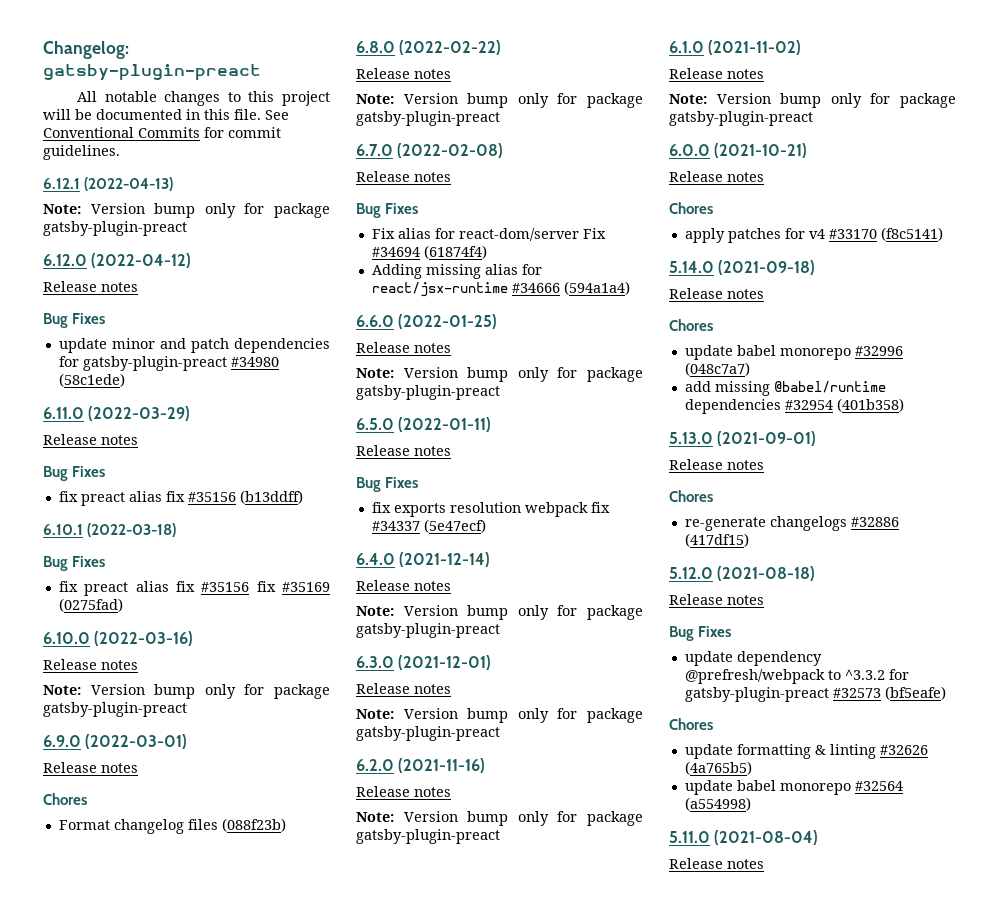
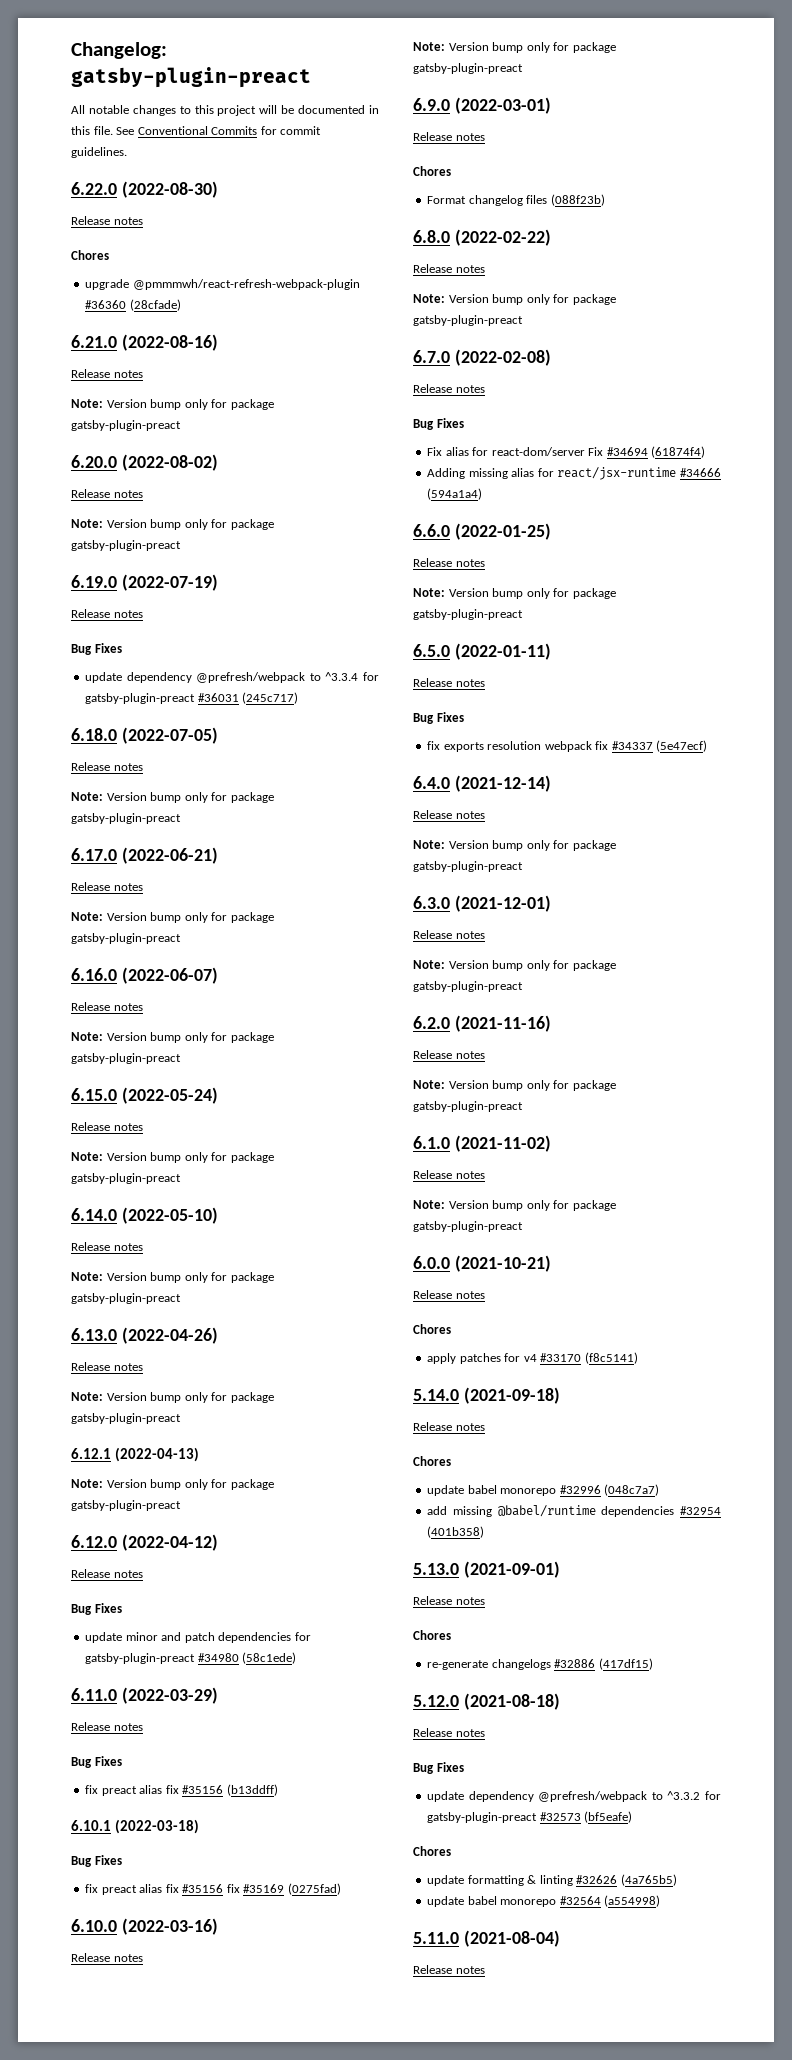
(120, 152) none -> [71,181,218,198] [71,216,143,225] [71,250,109,260] [85,279,360,290] [85,299,181,311] [71,334,218,351] [71,369,143,378] [71,399,274,410] [71,420,181,431] [71,454,218,471] [71,489,143,498] [71,519,274,530] [71,540,181,551] [71,574,218,591] [71,609,143,618] [71,643,122,655] [85,672,379,683] [85,692,299,704] [71,727,218,744] [71,762,143,771] [71,792,274,803] [71,813,181,824] [71,847,218,864] [71,882,143,891] [71,912,274,923] [71,933,181,944] [71,967,218,984] [71,1002,143,1011] [71,1032,274,1043] [71,1053,181,1064] [71,1087,218,1104] [71,1122,143,1131] [71,1152,274,1163] [71,1173,181,1184] [71,1207,218,1224] [71,1242,143,1251] [71,1272,274,1283] [71,1293,181,1304] [71,1327,218,1344] [71,1362,143,1371] [71,1392,274,1403] [71,1413,181,1424] // 6.22.0 (2022-08-30) // Release notes // Chores // upgrade @pmmmwh/react-refresh-webpack-plugin #36360 (28cfade) // 6.21.0 (2022-08-16) // Release notes // Note: Version bump only for package gatsby-plugin-preact // 6.20.0 (2022-08-02) // Release notes // Note: Version bump only for package gatsby-plugin-preact // 6.19.0 (2022-07-19) // Release notes // Bug Fixes // update dependency @prefresh/webpack to ^3.3.4 for gatsby-plugin-preact #36031 (245c717) // 6.18.0 (2022-07-05) // Release notes // Note: Version bump only for package gatsby-plugin-preact // 6.17.0 (2022-06-21) // Release notes // Note: Version bump only for package gatsby-plugin-preact // 6.16.0 (2022-06-07) // Release notes // Note: Version bump only for package gatsby-plugin-preact // 6.15.0 (2022-05-24) // Release notes // Note: Version bump only for package gatsby-plugin-preact // 6.14.0 (2022-05-10) // Release notes // Note: Version bump only for package gatsby-plugin-preact // 6.13.0 (2022-04-26) // Release notes // Note: Version bump only for package gatsby-plugin-preact

